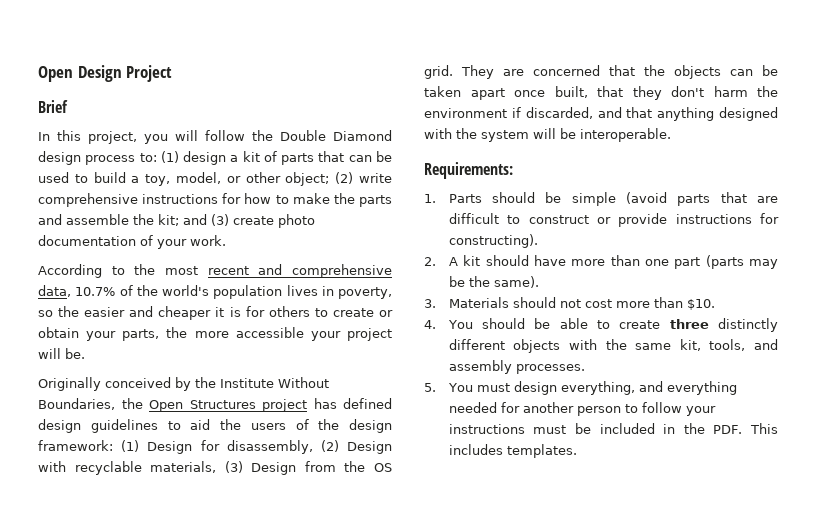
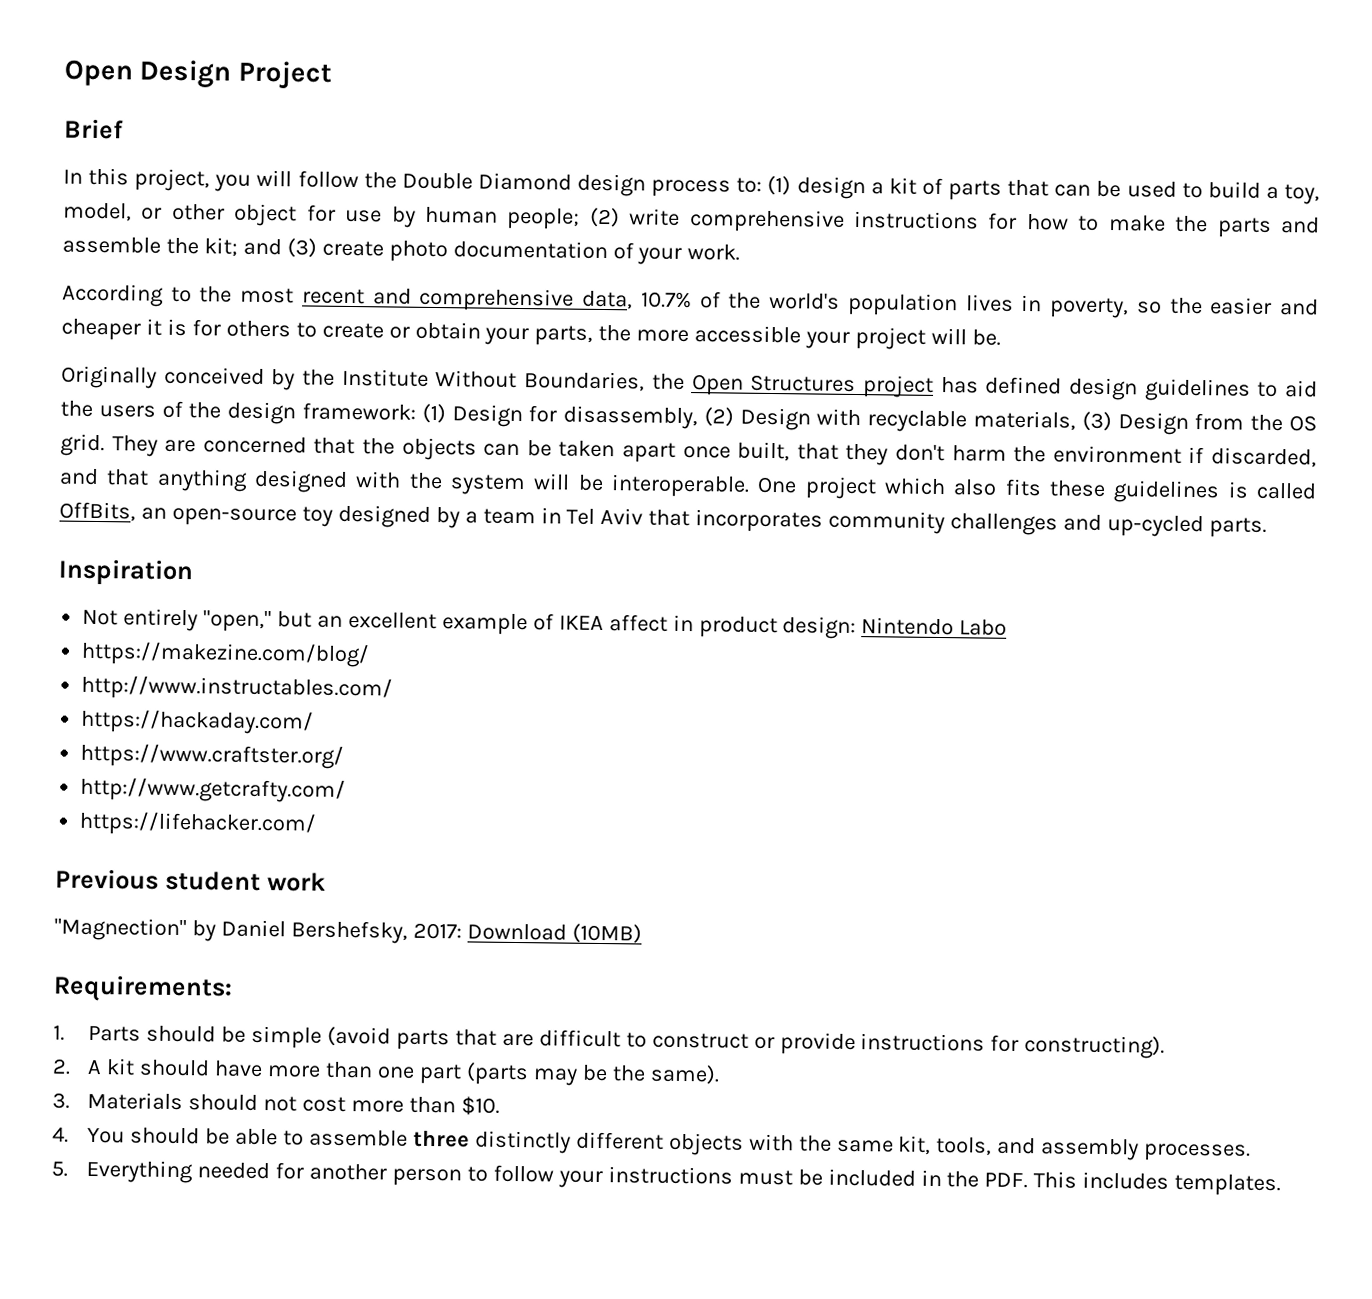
[285,172,330,186] object; -> [233,203,581,230] object for use by human people;
(671, 135) none -> [757,476,1317,504] [59,501,1267,538] [58,558,194,587] [82,608,1008,640] [81,640,371,668] [81,674,394,702] [80,708,315,735] [80,742,345,769] [80,776,347,803] [79,810,318,837] [55,868,326,892] [54,917,642,944] One project which also fits these guidelines is called OffBits, an open-source toy designed by a team in Tel Aviv that incorporates community challenges and up-cycled parts. // Inspiration // Not entirely "open," but an excellent example of IKEA affect in product design: Nintendo Labo // https://makezine.com/blog/ // http://www.instructables.com/ // https://hackaday.com/ // https://www.craftster.org/ // http://www.getcrafty.com/ // https://lifehacker.com/ // Previous student work // "Magnection" by Daniel Bershefsky, 2017: Download (10MB)
[619,320,661,329] create -> [308,1129,408,1147] assemble
[447,381,737,395] You must design everything, and everything -> [86,1159,194,1184] Everything

